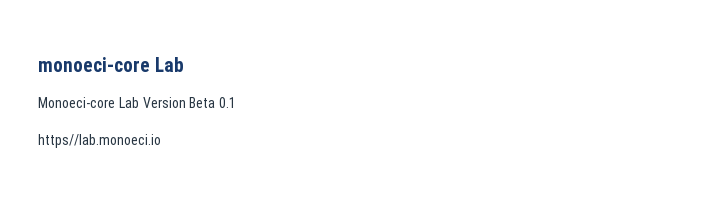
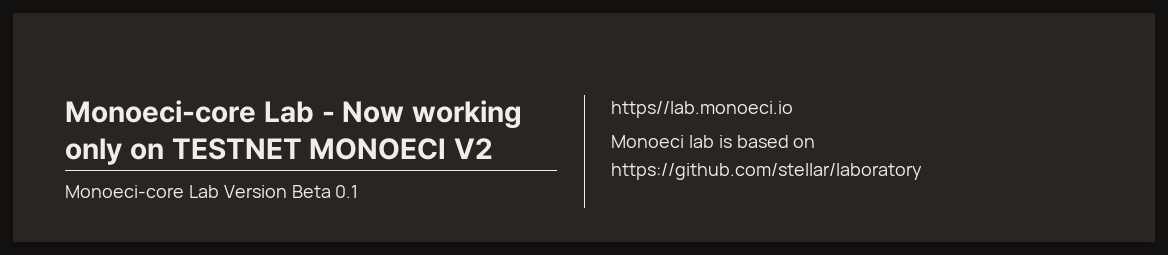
[38,57,185,72] monoeci-core Lab -> [65,100,523,129] [65,138,494,165] Monoeci-core Lab - Now working only on TESTNET MONOECI V2
(161, 141) none -> [611,135,816,148] [611,163,922,180] // Monoeci lab is based on https://github.com/stellar/laboratory

